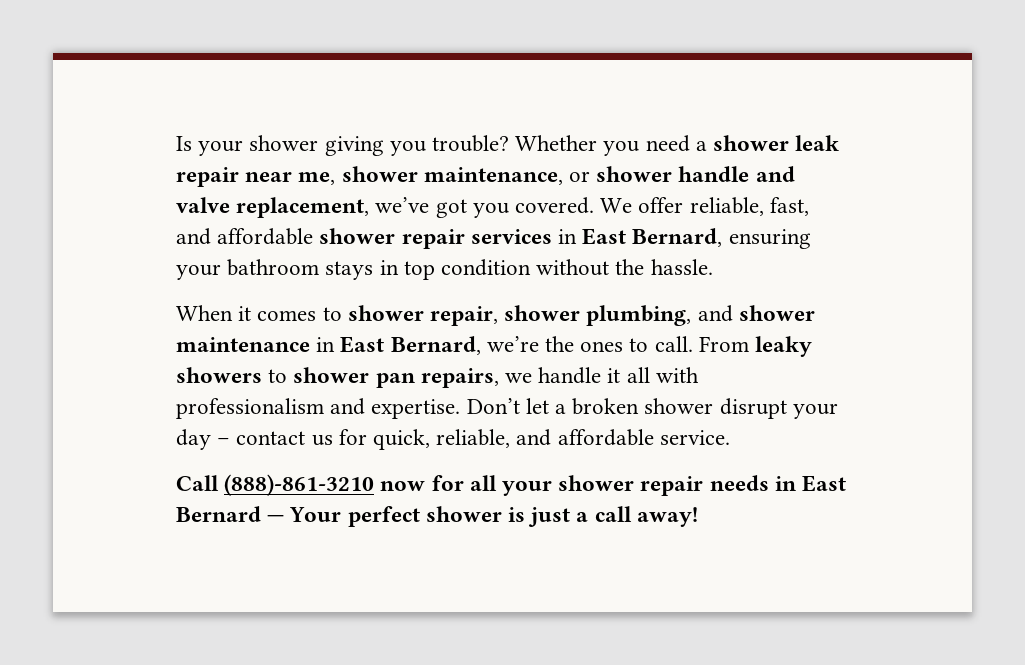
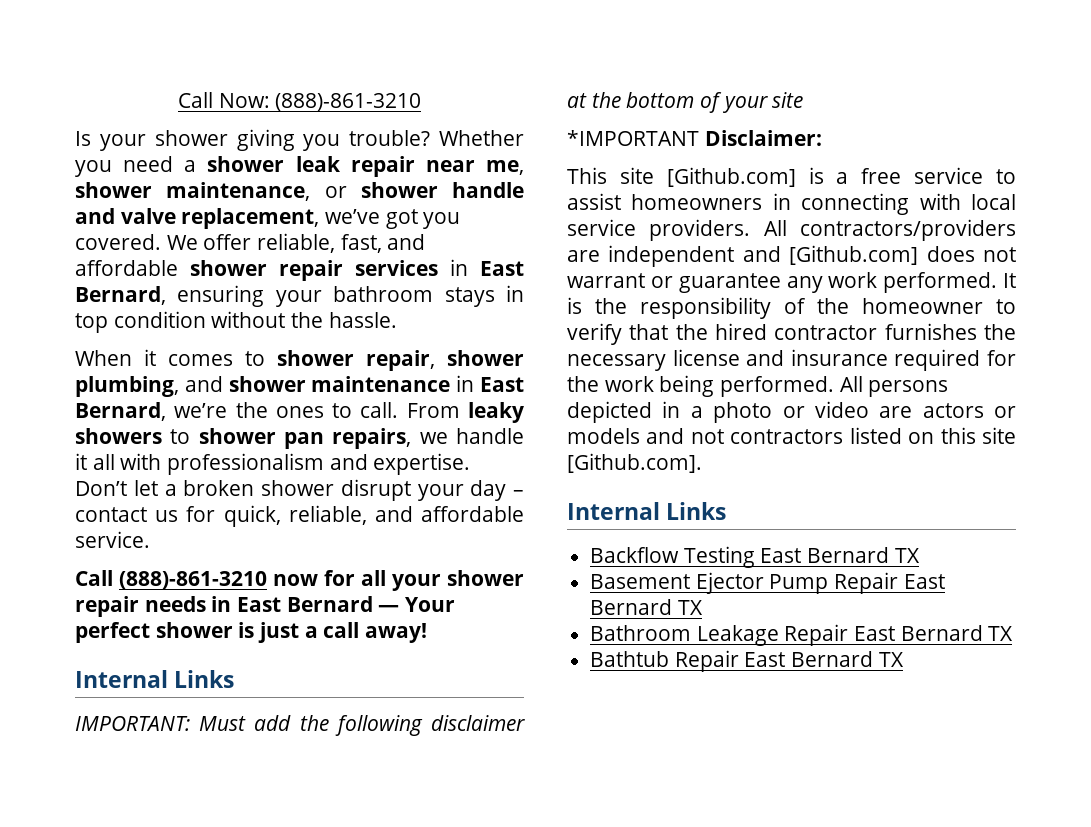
(176, 143) none -> [177,92,422,111] Call Now: (888)-861-3210 //
(698, 517) none -> [75,670,235,688] [75,715,525,736] [567,92,804,113] [567,130,822,146] [567,167,1016,187] [567,193,1016,215] [567,219,1016,241] [567,245,1016,267] [567,272,1016,293] [567,297,1016,319] [567,323,1016,345] [567,349,1016,371] [567,375,949,397] [567,401,1016,423] [567,427,1016,444] [567,453,702,473] [567,502,727,520] [590,546,920,568] [590,572,945,594] [590,599,703,615] [590,624,1014,646] [590,650,904,672] // Internal Links // IMPORTANT: Must add the following disclaimer at the bottom of your site // *IMPORTANT Disclaimer: // This site [Github.com] is a free service to assist homeowners in connecting with local service providers. All contractors/providers are independent and [Github.com] does not warrant or guarantee any work performed. It is the responsibility of the homeowner to verify that the hired contractor furnishes the necessary license and insurance required for the work being performed. All persons depicted in a photo or video are actors or models and not contractors listed on this site [Github.com]. // Internal Links // Backflow Testing East Bernard TX // Basement Ejector Pump Repair East Bernard TX // Bathroom Leakage Repair East Bernard TX // Bathtub Repair East Bernard TX

